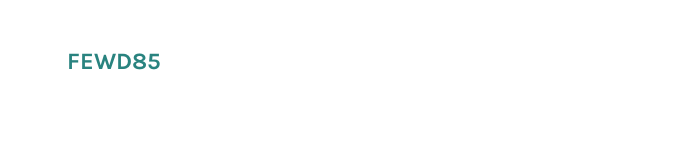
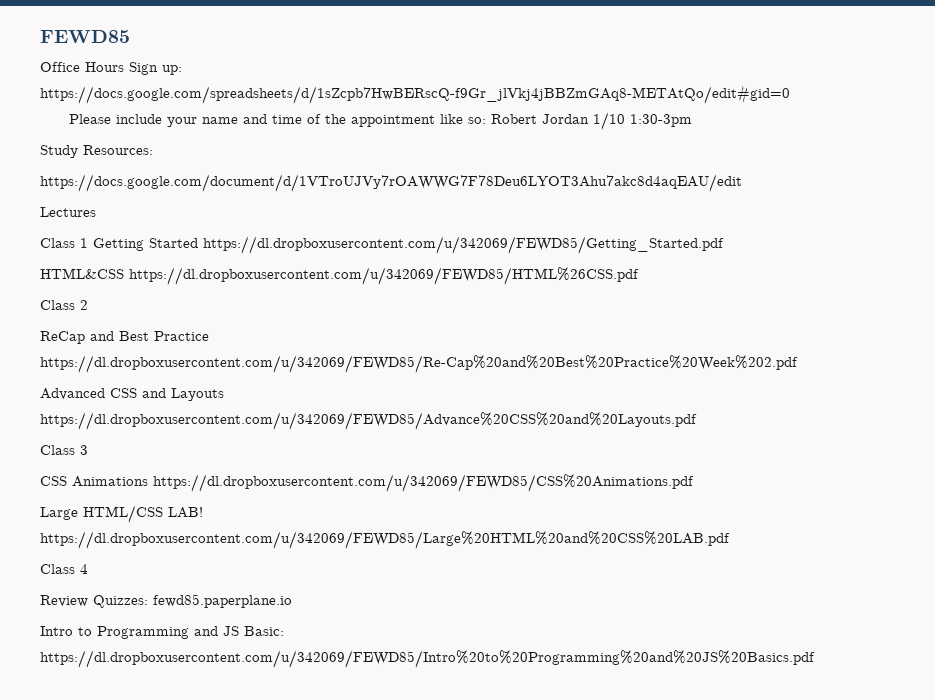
(161, 61) none -> [40,62,182,75] [40,85,790,104] [68,112,692,130] [40,145,153,158] [40,174,742,192] [40,207,96,217] [40,236,724,254] [40,267,639,285] [40,300,88,310] [40,331,209,344] [40,355,798,373] [40,388,224,401] [40,412,697,430] [40,445,88,455] [40,474,694,492] [40,505,203,523] [40,531,730,549] [40,564,88,574] [40,594,292,608] [40,626,284,639] [40,650,815,668] // Office Hours Sign up: https://docs.google.com/spreadsheets/d/1sZcpb7HwBERscQ-f9Gr_jlVkj4jBBZmGAq8-METAtQo/edit#gid=0 // Please include your name and time of the appointment like so: Robert Jordan 1/10 1:30-3pm // Study Resources: // https://docs.google.com/document/d/1VTroUJVy7rOAWWG7F78Deu6LYOT3Ahu7akc8d4aqEAU/edit // Lectures // Class 1 Getting Started https://dl.dropboxusercontent.com/u/342069/FEWD85/Getting_Started.pdf // HTML&CSS https://dl.dropboxusercontent.com/u/342069/FEWD85/HTML%26CSS.pdf // Class 2 // ReCap and Best Practice https://dl.dropboxusercontent.com/u/342069/FEWD85/Re-Cap%20and%20Best%20Practice%20Week%202.pdf // Advanced CSS and Layouts https://dl.dropboxusercontent.com/u/342069/FEWD85/Advance%20CSS%20and%20Layouts.pdf // Class 3 // CSS Animations https://dl.dropboxusercontent.com/u/342069/FEWD85/CSS%20Animations.pdf // Large HTML/CSS LAB! https://dl.dropboxusercontent.com/u/342069/FEWD85/Large%20HTML%20and%20CSS%20LAB.pdf // Class 4 // Review Quizzes: fewd85.paperplane.io // Intro to Programming and JS Basic: https://dl.dropboxusercontent.com/u/342069/FEWD85/Intro%20to%20Programming%20and%20JS%20Basics.pdf

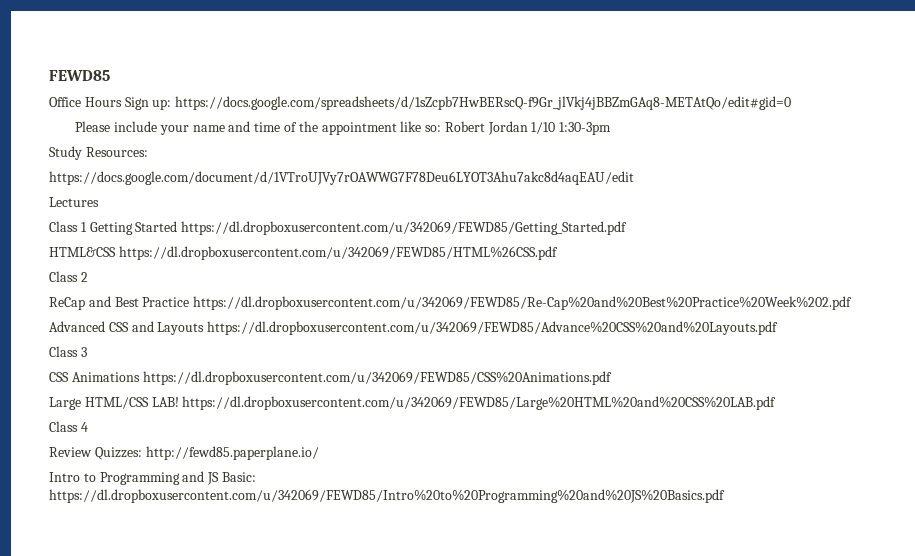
[153,594,292,608] fewd85.paperplane.io -> [145,446,319,460] http://fewd85.paperplane.io/

